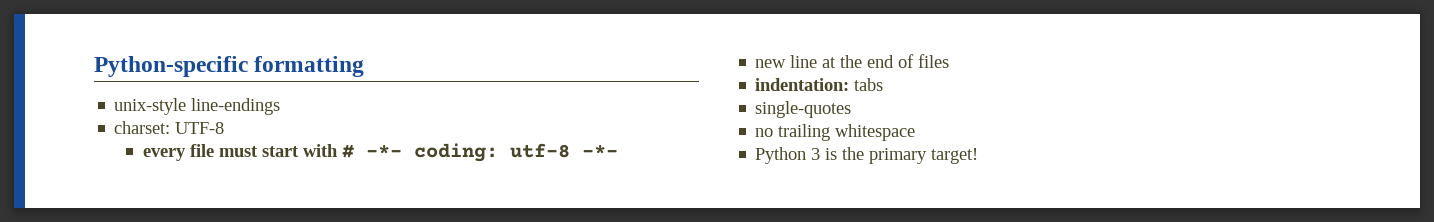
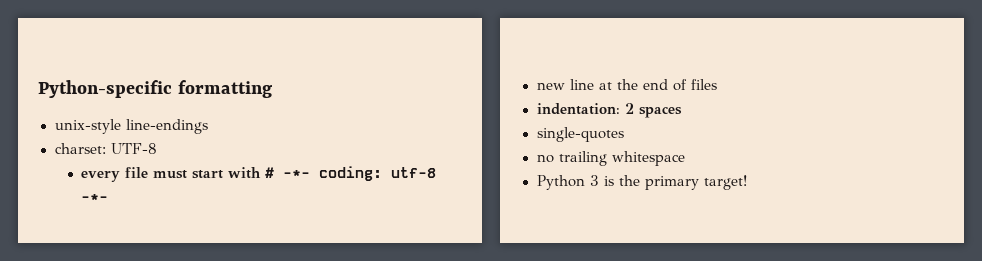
[854,78,884,91] tabs -> [624,103,682,118] 2 spaces

